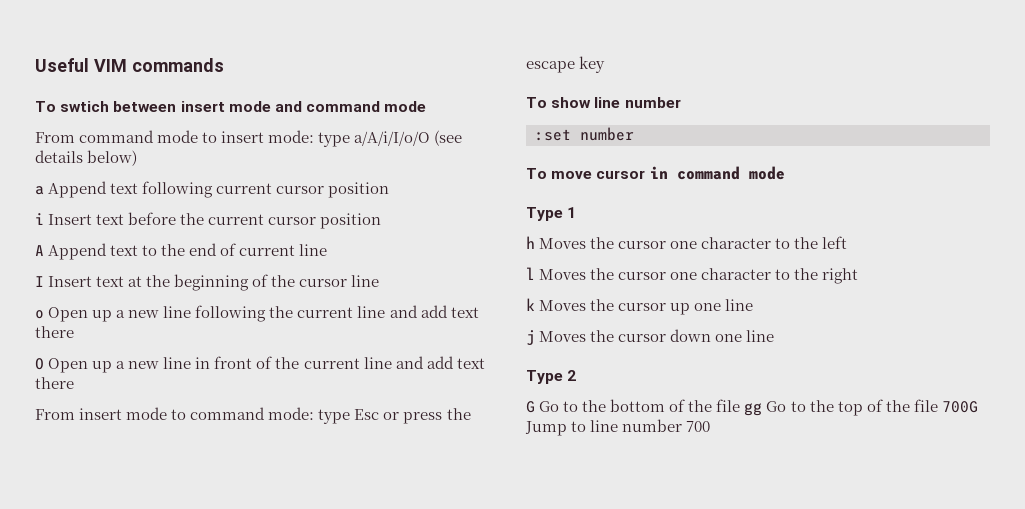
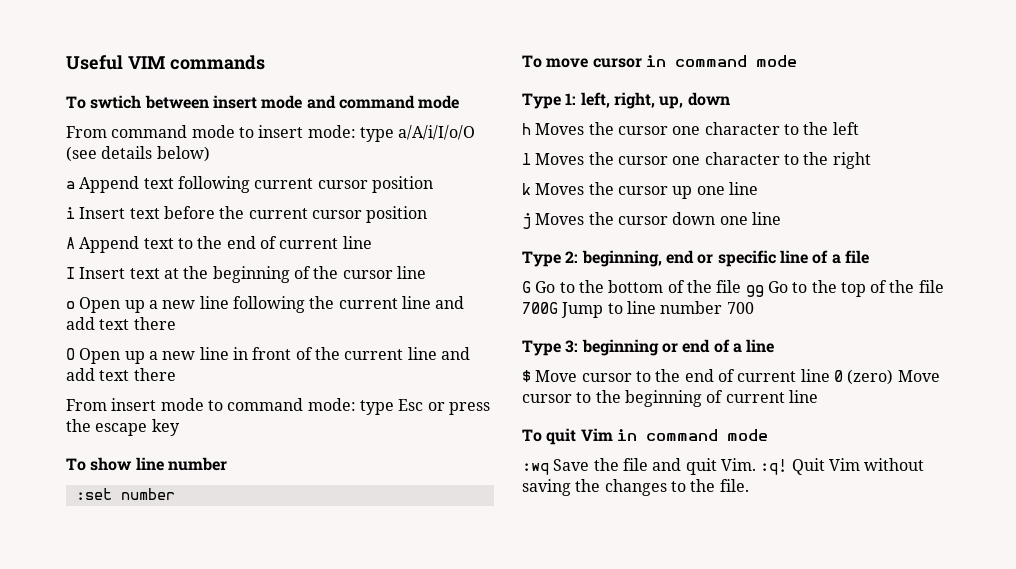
[567,207,577,218] 1 -> [565,92,730,109] 1: left, right, up, down
[567,370,577,381] 2 -> [565,250,869,267] 2: beginning, end or specific line of a file
(711, 426) none -> [522,339,775,356] [522,369,940,385] [522,390,818,407] [522,428,768,445] [522,458,925,475] [522,479,749,496] // Type 3: beginning or end of a line // $ Move cursor to the end of current line 0 (zero) Move cursor to the beginning of current line // To quit Vim in command mode // :wq Save the file and quit Vim. :q! Quit Vim without saving the changes to the file.

